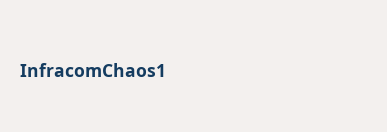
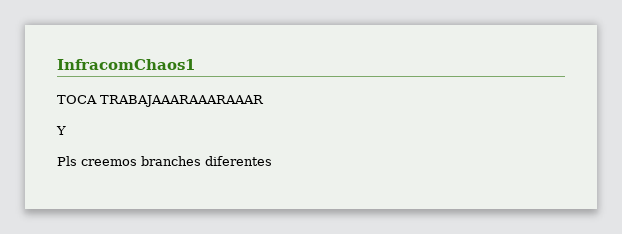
(166, 70) none -> [57,95,264,107] [56,126,66,135] [57,156,272,166] // TOCA TRABAJAAARAAARAAAR // Y // Pls creemos branches diferentes

